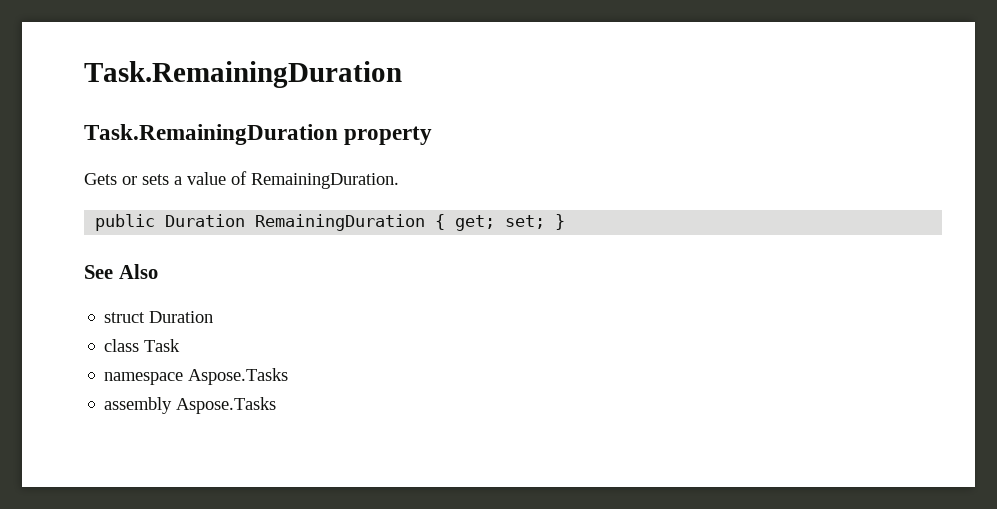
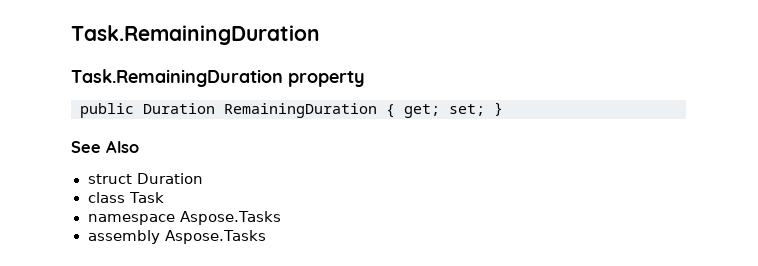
[84,171,399,189] // Gets or sets a value of RemainingDuration. -> (365, 79) none

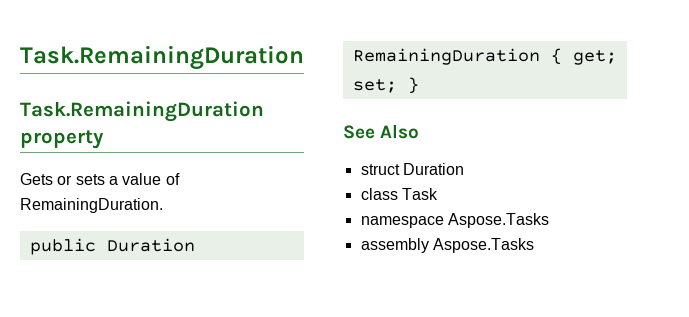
(365, 79) none -> [20,173,180,185] [20,198,163,213] // Gets or sets a value of RemainingDuration.

